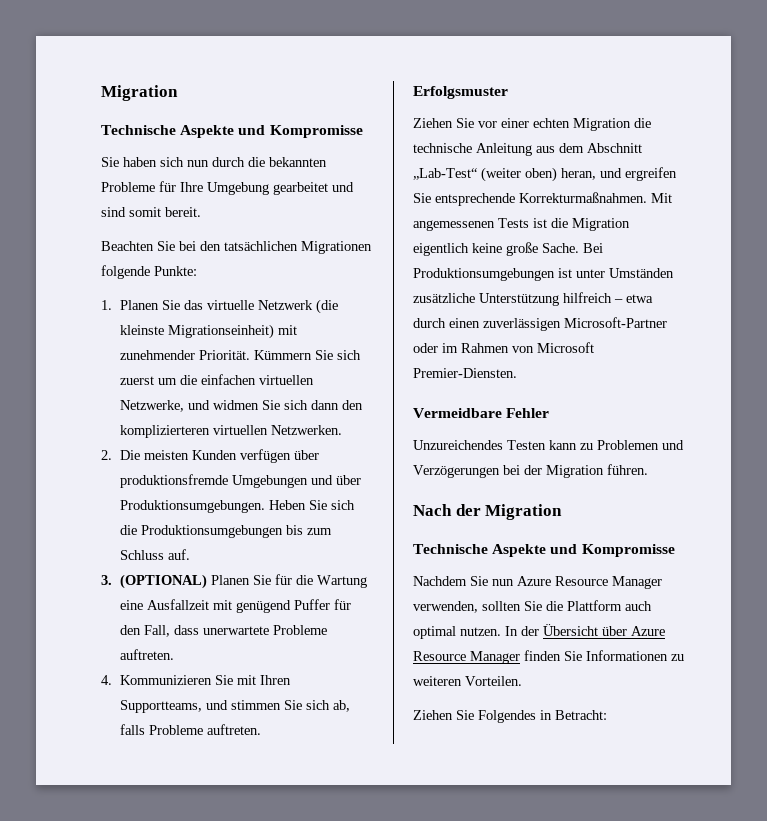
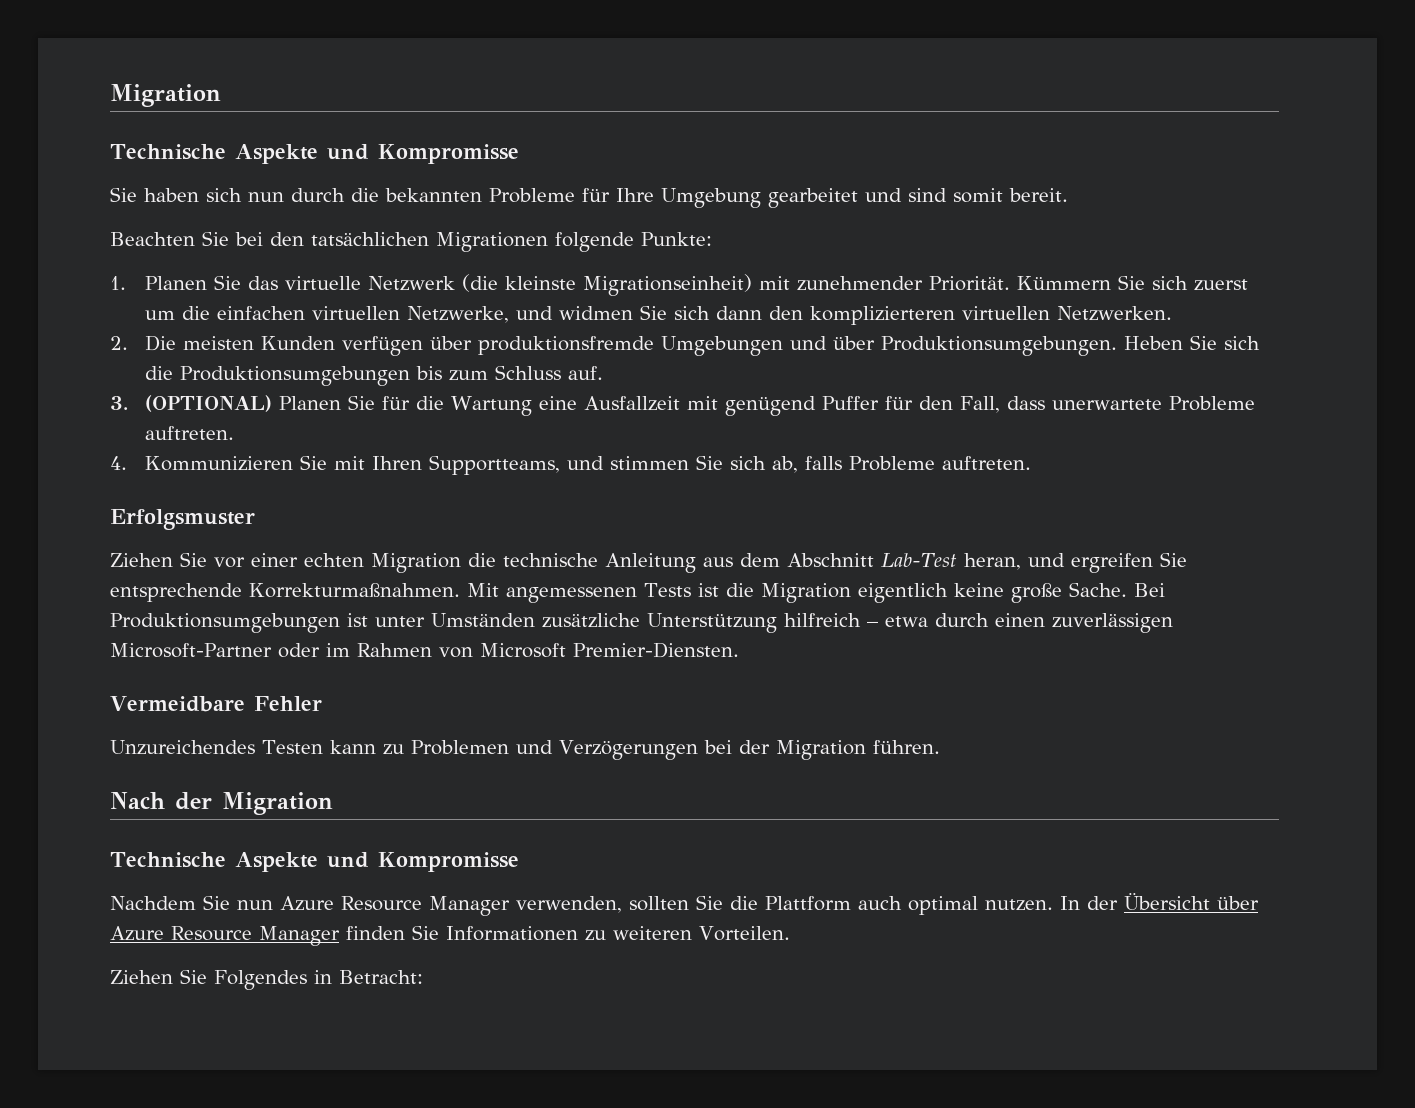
[413,167,557,182] „Lab-Test“ (weiter oben) -> [881,553,957,567] Lab-Test

